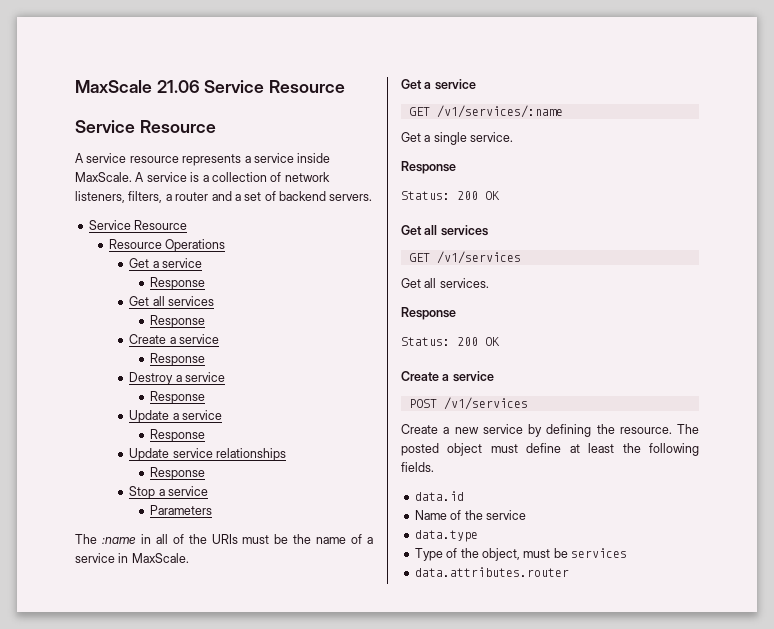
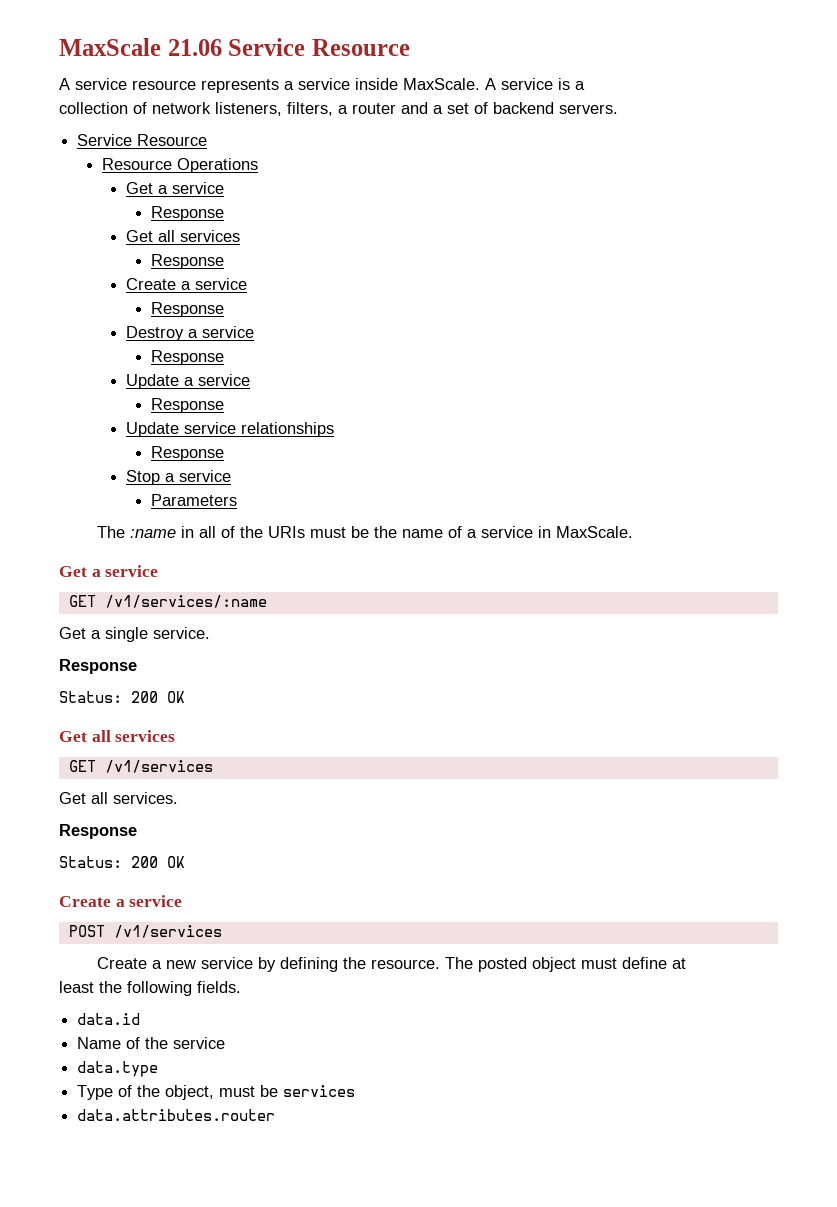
[75,120,216,133] // Service Resource -> (410, 47) none
(209, 178) none -> (585, 85) //
(580, 448) none -> (687, 963) //

